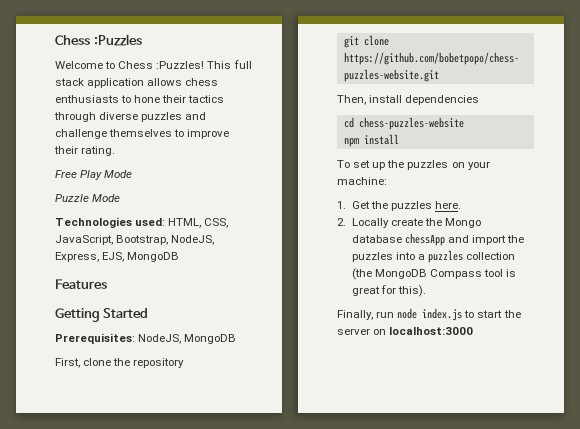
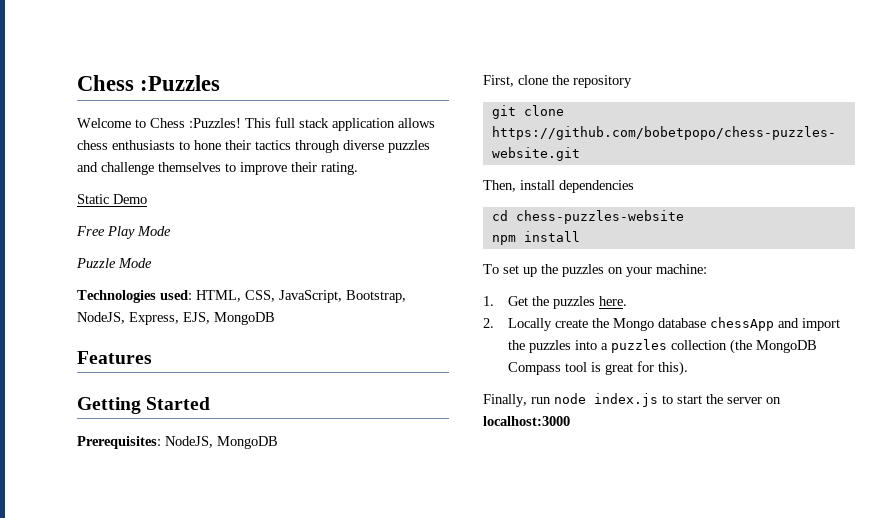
(116, 151) none -> [77,194,147,204] // Static Demo

